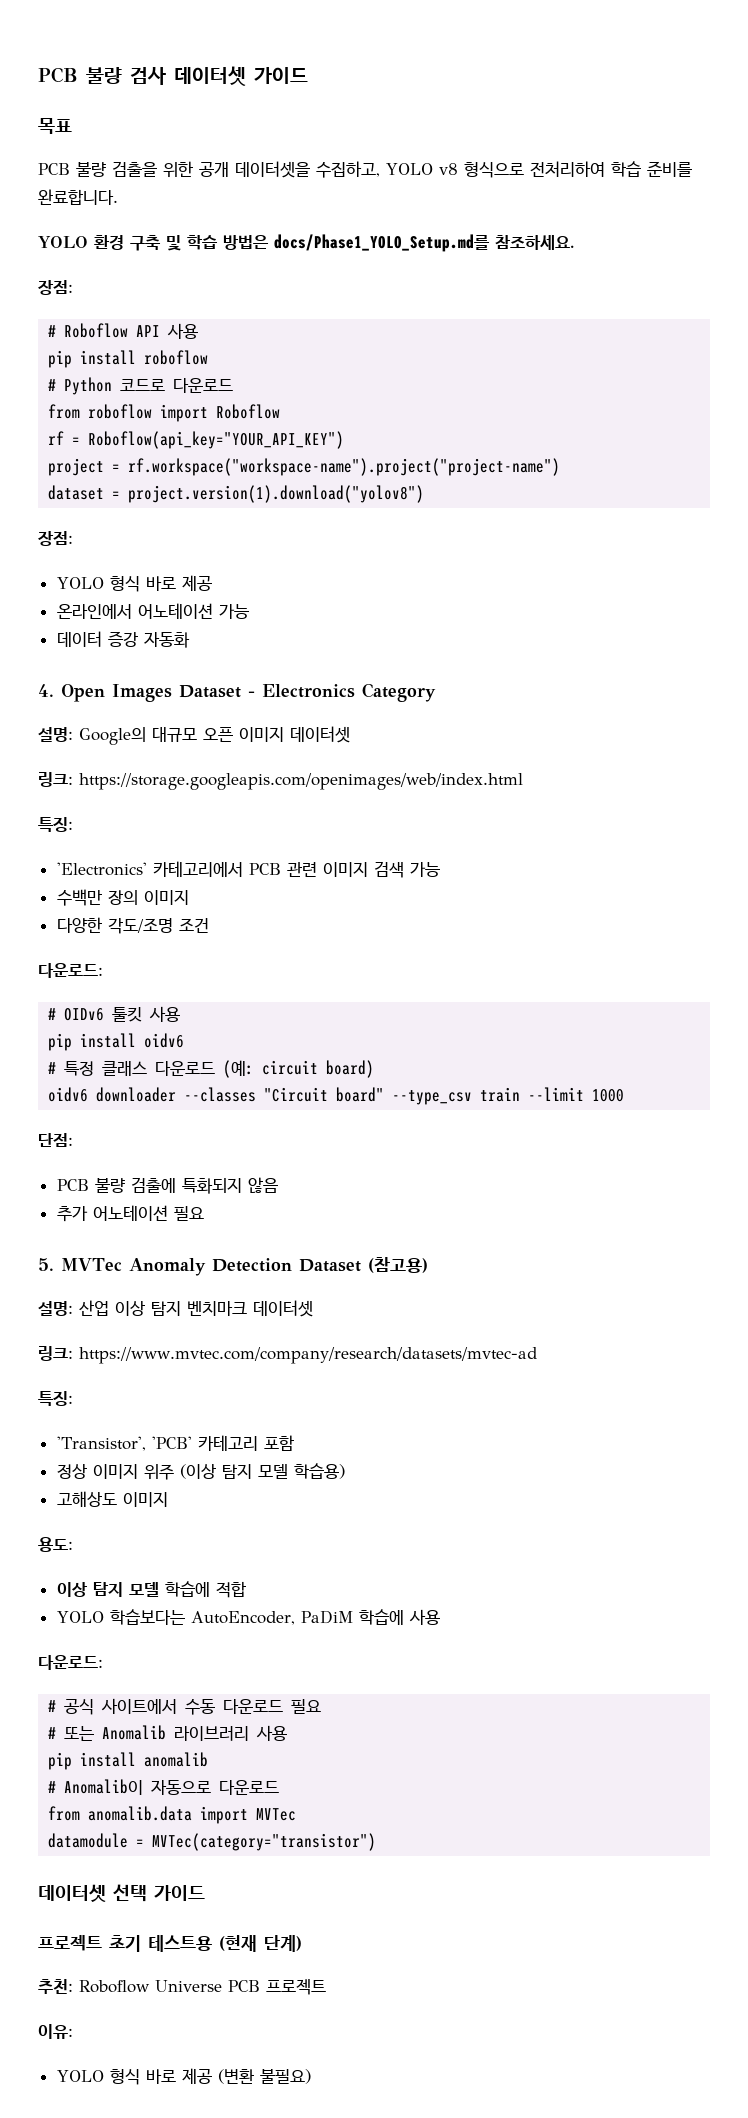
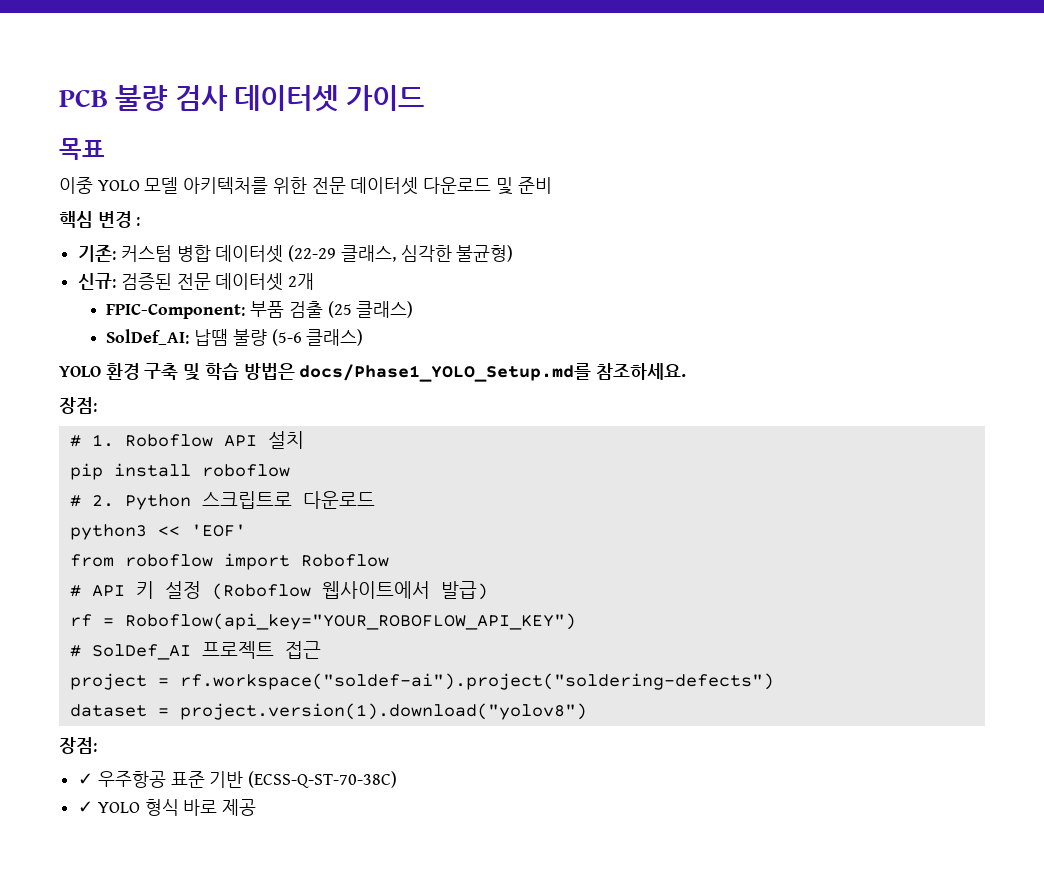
[38,161,692,178] [38,189,118,205] PCB 불량 검출을 위한 공개 데이터셋을 수집하고, YOLO v8 형식으로 전처리하여 학습 준비를 완료합니다. -> [59,177,552,195] [59,211,141,228] [78,245,514,263] [78,273,315,291] [106,301,414,319] [106,329,364,346] 이중 YOLO 모델 아키텍처를 위한 전문 데이터셋 다운로드 및 준비 // 핵심 변경 : // 기존: 커스텀 병합 데이터셋 (22-29 클래스, 심각한 불균형) // 신규: 검증된 전문 데이터셋 2개 // FPIC-Component: 부품 검출 (25 클래스) // SolDef_AI: 납땜 불량 (5-6 클래스)
(57, 331) none -> [91,434,114,447] 1.
[167,323,199,339] 사용 -> [267,431,304,449] 설치
[64,377,234,395] [48,404,281,422] [48,431,345,449] Python 코드로 다운로드 // from roboflow import Roboflow // rf = Roboflow(api_key="YOUR_API_KEY") -> [91,491,375,510] [69,524,246,540] [69,553,389,570] [69,581,488,600] [69,613,576,630] [69,641,321,660] 2. Python 스크립트로 다운로드 // python3 << 'EOF' // from roboflow import Roboflow // # API 키 설정 (Roboflow 웹사이트에서 발급) // rf = Roboflow(api_key="YOUR_ROBOFLOW_API_KEY") // # SolDef_AI 프로젝트 접근
[128,458,561,476] rf.workspace("workspace-name").project("project-name") -> [179,673,774,690] rf.workspace("soldef-ai").project("soldering-defects")
[56,575,212,592] [56,603,249,619] [56,631,190,648] [38,683,436,702] [38,726,350,745] [38,772,523,790] [38,817,73,832] [56,861,440,878] [56,889,189,906] [56,917,209,934] [38,963,103,978] [48,1006,181,1022] [48,1033,185,1051] [48,1060,375,1078] [48,1087,625,1105] [38,1133,73,1147] [56,1177,278,1194] [56,1205,204,1222] [38,1257,428,1276] [38,1300,313,1317] [38,1346,537,1364] [38,1391,73,1406] [56,1435,294,1451] [56,1463,345,1480] [56,1491,168,1507] [38,1537,73,1552] [56,1581,246,1598] [56,1609,440,1625] [38,1655,103,1670] [48,1698,322,1715] [48,1725,288,1741] [48,1752,209,1770] [48,1779,280,1795] [48,1806,297,1824] [48,1833,377,1851] [38,1884,205,1902] [38,1935,302,1952] [38,1979,326,1995] [38,2024,73,2039] [56,2068,311,2085] YOLO 형식 바로 제공 // 온라인에서 어노테이션 가능 // 데이터 증강 자동화 // 4. Open Images Dataset - Electronics Category // 설명: Google의 대규모 오픈 이미지 데이터셋 // 링크: https://storage.googleapis.com/openimages/web/index.html // 특징: // 'Electronics' 카테고리에서 PCB 관련 이미지 검색 가능 // 수백만 장의 이미지 // 다양한 각도/조명 조건 // 다운로드: // # OIDv6 툴킷 사용 // pip install oidv6 // # 특정 클래스 다운로드 (예: circuit board) // oidv6 downloader --classes "Circuit board" --type_csv train --limit 1000 // 단점: // PCB 불량 검출에 특화되지 않음 // 추가 어노테이션 필요 // 5. MVTec Anomaly Detection Dataset (참고용) // 설명: 산업 이상 탐지 벤치마크 데이터셋 // 링크: https://www.mvtec.com/company/research/datasets/mvtec-ad // 특징: // 'Transistor', 'PCB' 카테고리 포함 // 정상 이미지 위주 (이상 탐지 모델 학습용) // 고해상도 이미지 // 용도: // 이상 탐지 모델 학습에 적합 // YOLO 학습보다는 AutoEncoder, PaDiM 학습에 사용 // 다운로드: // # 공식 사이트에서 수동 다운로드 필요 // # 또는 Anomalib 라이브러리 사용 // pip install anomalib // # Anomalib이 자동으로 다운로드 // from anomalib.data import MVTec // datamodule = MVTec(category="transistor") // 데이터셋 선택 가이드 // 프로젝트 초기 테스트용 (현재 단계) // 추천: Roboflow Universe PCB 프로젝트 // 이유: // YOLO 형식 바로 제공 (변환 불필요) -> [78,771,398,788] [78,799,257,816] ✓ 우주항공 표준 기반 (ECSS-Q-ST-70-38C) // ✓ YOLO 형식 바로 제공

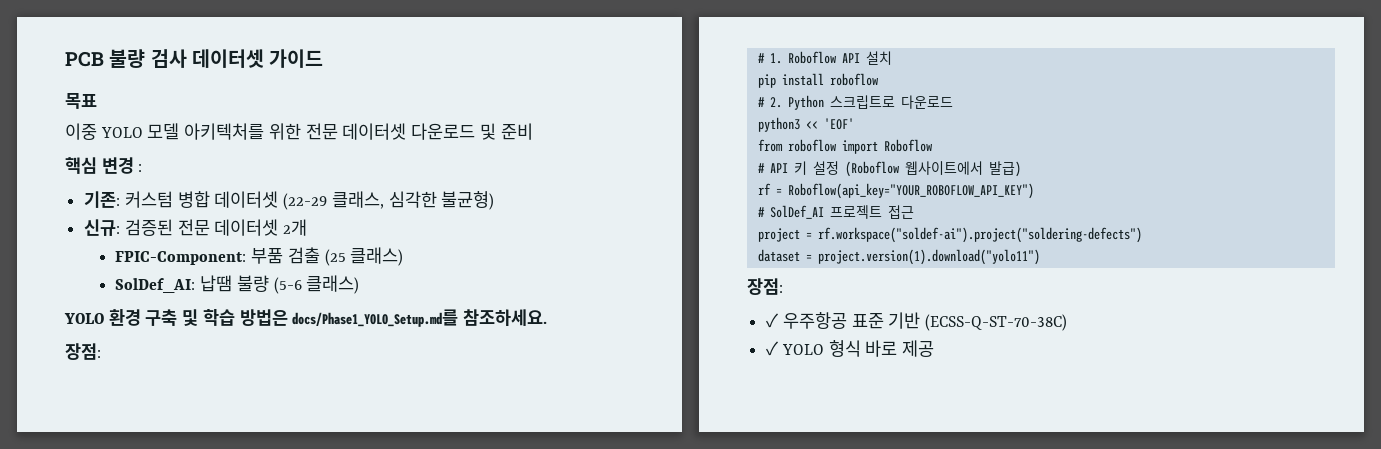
[179,703,587,720] project.version(1).download("yolov8") -> [817,249,1040,265] project.version(1).download("yolo11")

